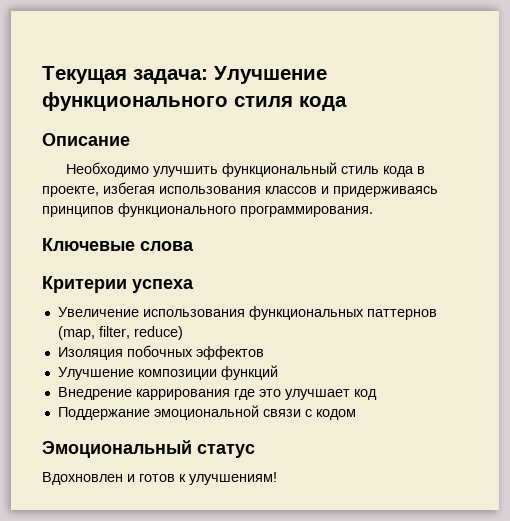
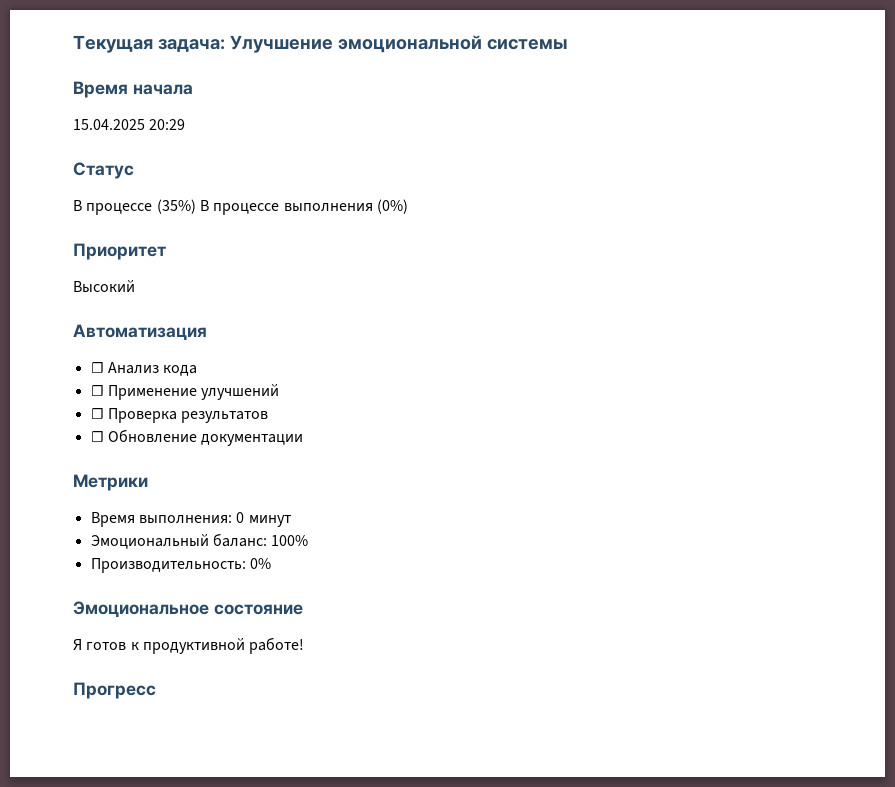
[42,92,347,111] [42,133,130,146] [65,162,425,177] [42,182,438,197] [42,203,373,217] [42,238,194,251] [42,276,194,293] [57,306,437,320] [57,326,183,340] [57,345,264,360] [57,365,278,380] [57,387,377,400] [57,405,356,420] [42,440,255,458] [42,472,277,485] функционального стиля кода // Описание // Необходимо улучшить функциональный стиль кода в проекте, избегая использования классов и придерживаясь принципов функционального программирования. // Ключевые слова // Критерии успеха // Увеличение использования функциональных паттернов (map, filter, reduce) // Изоляция побочных эффектов // Улучшение композиции функций // Внедрение каррирования где это улучшает код // Поддержание эмоциональной связи с кодом // Эмоциональный статус // Вдохновлен и готов к улучшениям! -> [337,35,568,53] [73,81,193,98] [73,119,186,130] [73,162,134,179] [73,199,408,215] [73,243,166,260] [73,280,135,292] [73,324,207,340] [90,362,198,376] [90,384,280,400] [90,408,269,423] [90,429,304,446] [73,474,148,491] [90,512,291,527] [90,533,309,549] [90,558,271,573] [73,601,303,617] [73,637,305,654] [73,682,156,699] эмоциональной системы // Время начала // 15.04.2025 20:29 // Статус // В процессе (35%) В процессе выполнения (0%) // Приоритет // Высокий // Автоматизация // ☐ Анализ кода // ☐ Применение улучшений // ☐ Проверка результатов // ☐ Обновление документации // Метрики // Время выполнения: 0 минут // Эмоциональный баланс: 100% // Производительность: 0% // Эмоциональное состояние // Я готов к продуктивной работе! // Прогресс

